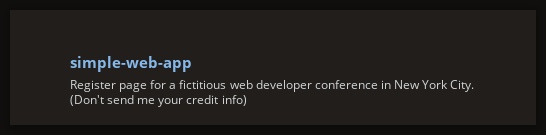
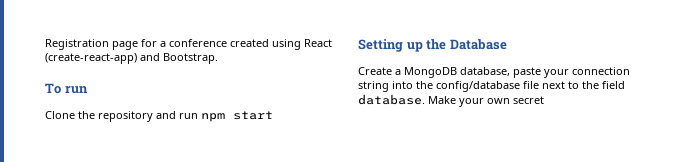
[70,56,192,72] [70,80,116,92] simple-web-app // Register -> [45,39,109,50] Registration
[179,80,475,92] [70,95,247,107] fictitious web developer conference in New York City. (Don't send me your credit info) -> [169,39,332,50] [45,53,218,64] [45,83,88,94] [45,111,273,122] [358,39,507,52] [358,67,630,78] [358,81,625,92] [358,94,544,107] conference created using React (create-react-app) and Bootstrap. // To run // Clone the repository and run npm start // Setting up the Database // Create a MongoDB database, paste your connection string into the config/database file next to the field database. Make your own secret

